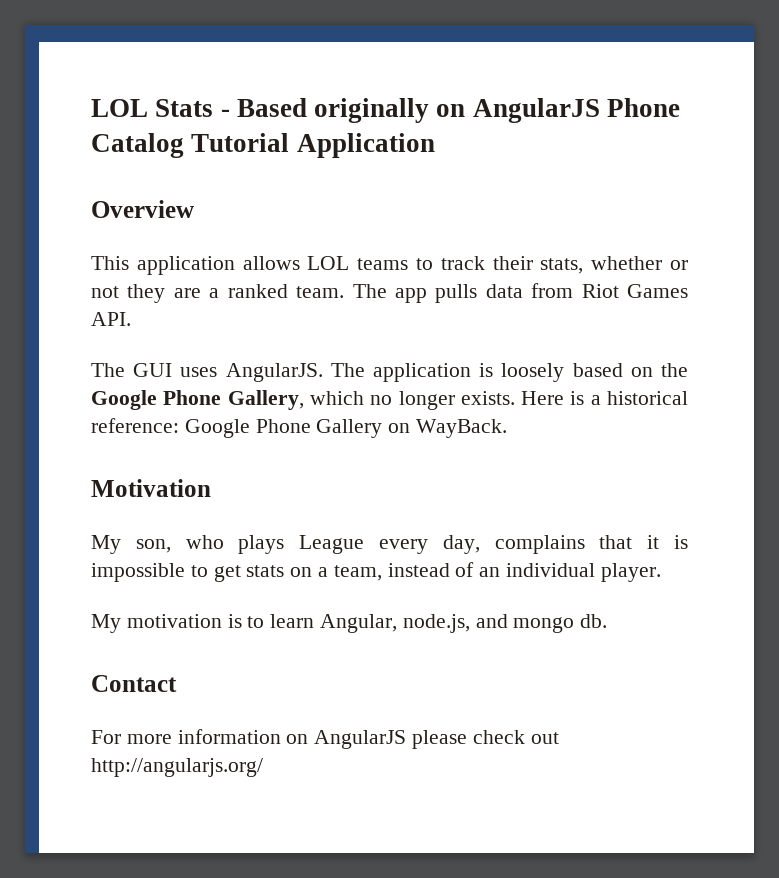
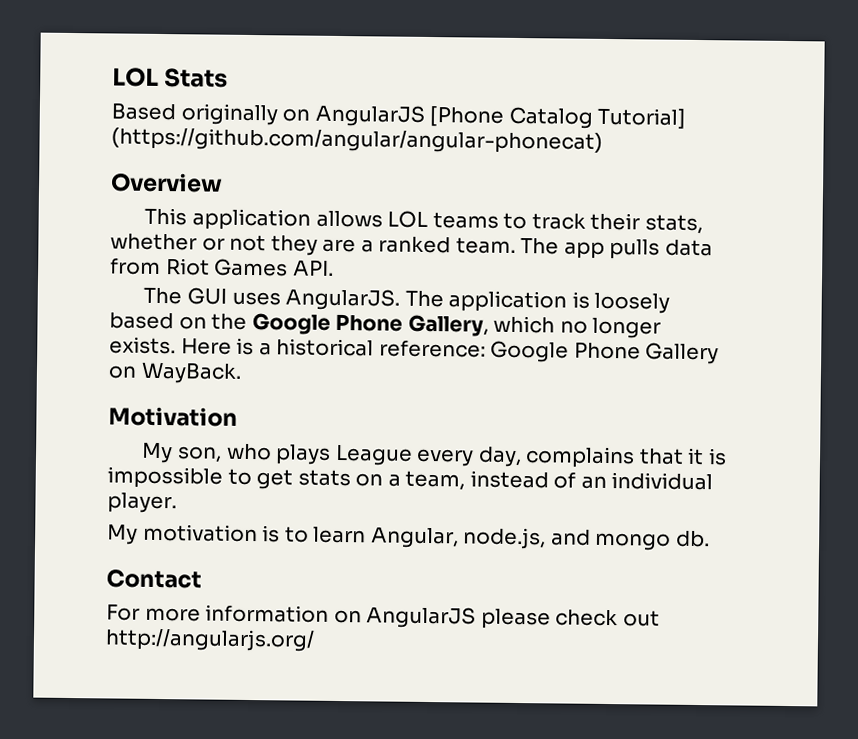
[220,109,230,117] - -> (229, 78) //
[607,98,681,117] [91,133,435,158] Phone Catalog Tutorial Application -> [429,105,687,129] [111,127,603,154] [Phone Catalog Tutorial] (https://github.com/angular/angular-phonecat)

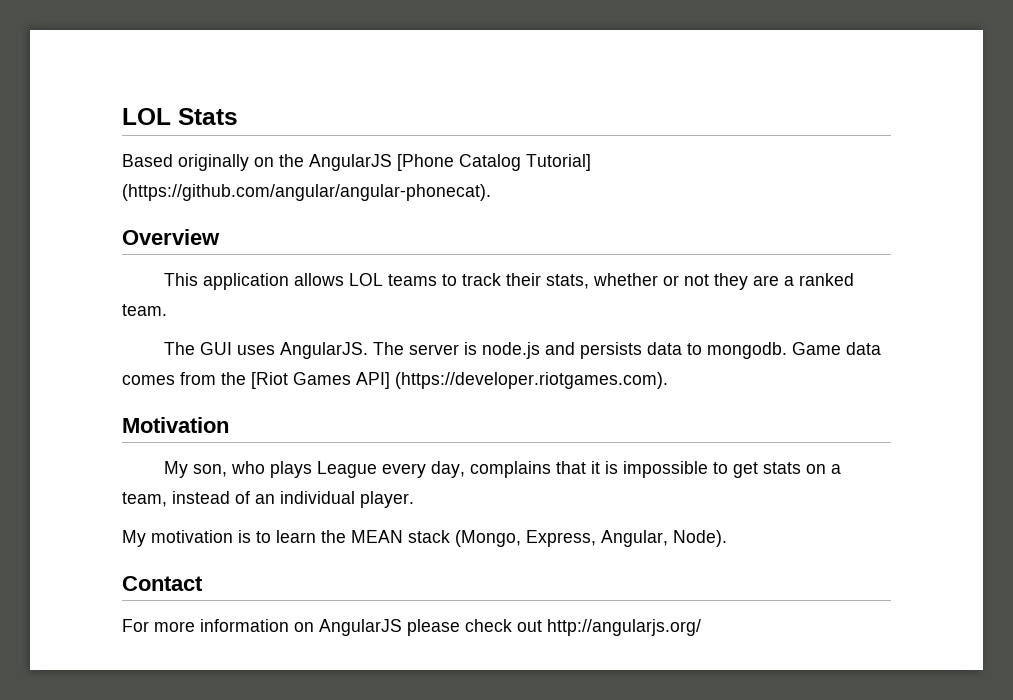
(311, 115) none -> [279,154,304,167] the
[111,127,603,154] (https://github.com/angular/angular-phonecat) -> [122,184,491,201] (https://github.com/angular/angular-phonecat).
[520,238,713,260] [110,257,334,277] The app pulls data from Riot Games API. -> (167, 310) none
[448,290,671,314] [109,312,662,339] [109,336,720,365] [108,361,242,384] application is loosely based on the Google Phone Gallery, which no longer exists. Here is a historical reference: Google Phone Gallery on WayBack. -> [409,342,882,359] [122,372,668,389] server is node.js and persists data to mongodb. Game data comes from the [Riot Games API] (https://developer.riotgames.com).
[370,527,710,551] Angular, node.js, and mongo db. -> [321,530,727,547] the MEAN stack (Mongo, Express, Angular, Node).

